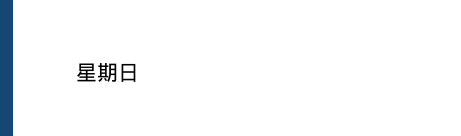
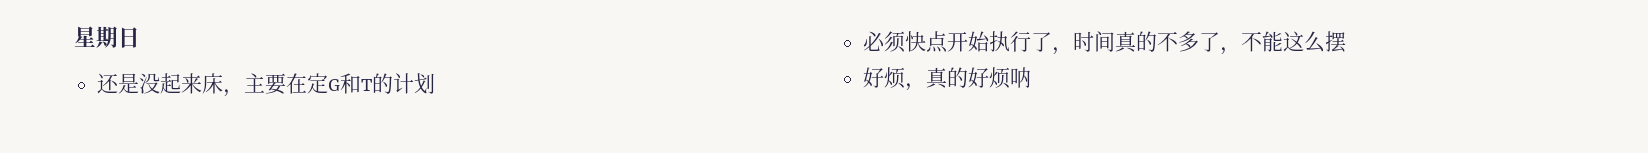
(139, 72) none -> [97,73,436,97] [863,31,1347,55] [863,67,1032,91] // 还是没起来床，主要在定G和T的计划 // 必须快点开始执行了，时间真的不多了，不能这么摆 // 好烦，真的好烦呐

